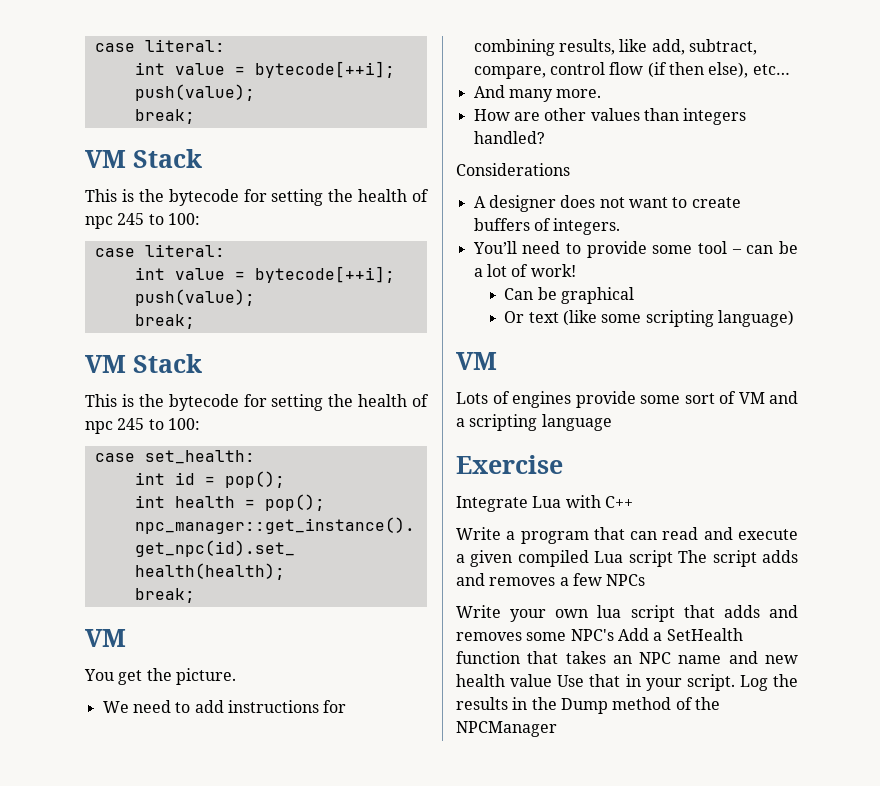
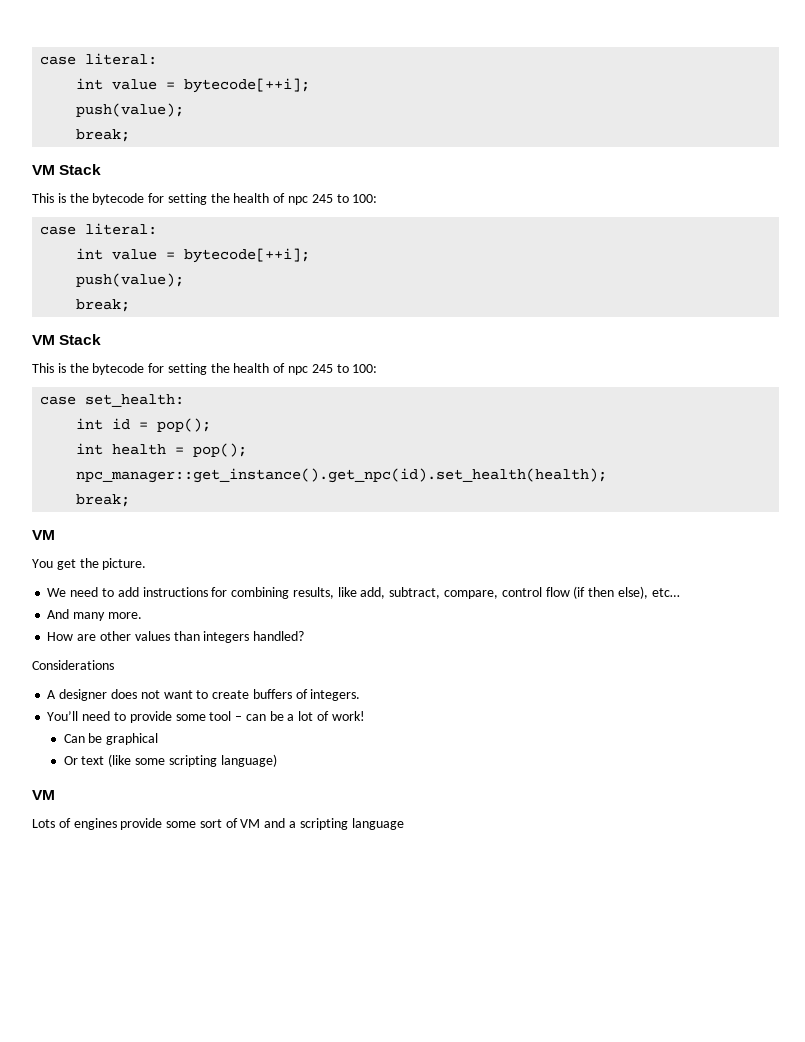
[456,455,563,474] [456,495,633,512] [456,527,798,544] [456,550,798,567] [456,573,646,586] [456,605,798,622] [456,628,743,641] [456,651,798,664] [456,674,798,691] [456,697,720,714] [456,721,557,737] // Exercise // Integrate Lua with C++ // Write a program that can read and execute a given compiled Lua script The script adds and removes a few NPCs // Write your own lua script that adds and removes some NPC's Add a SetHealth function that takes an NPC name and new health value Use that in your script. Log the results in the Dump method of the NPCManager -> (404, 824) none

